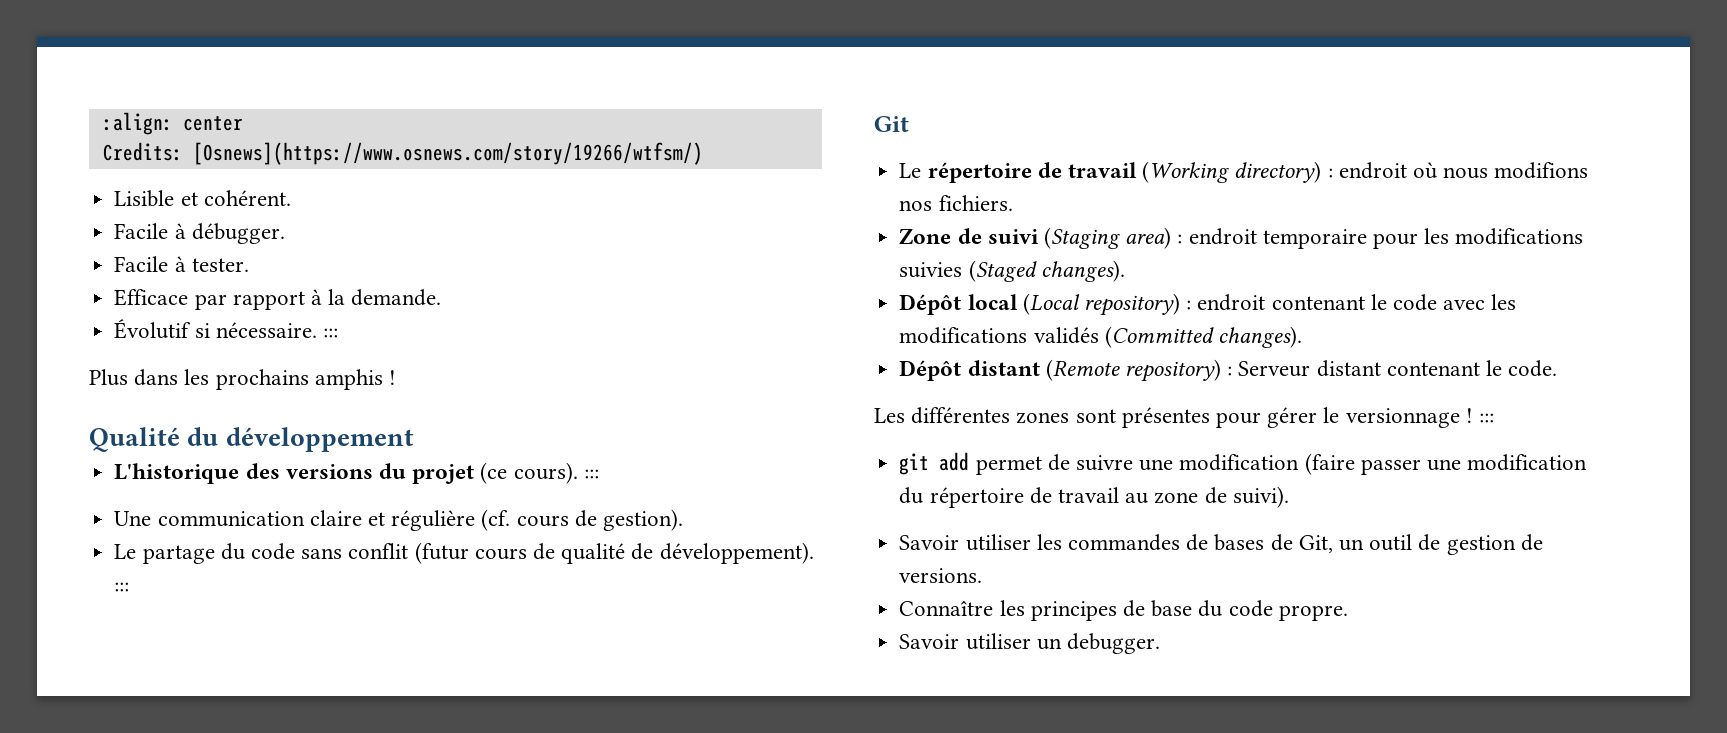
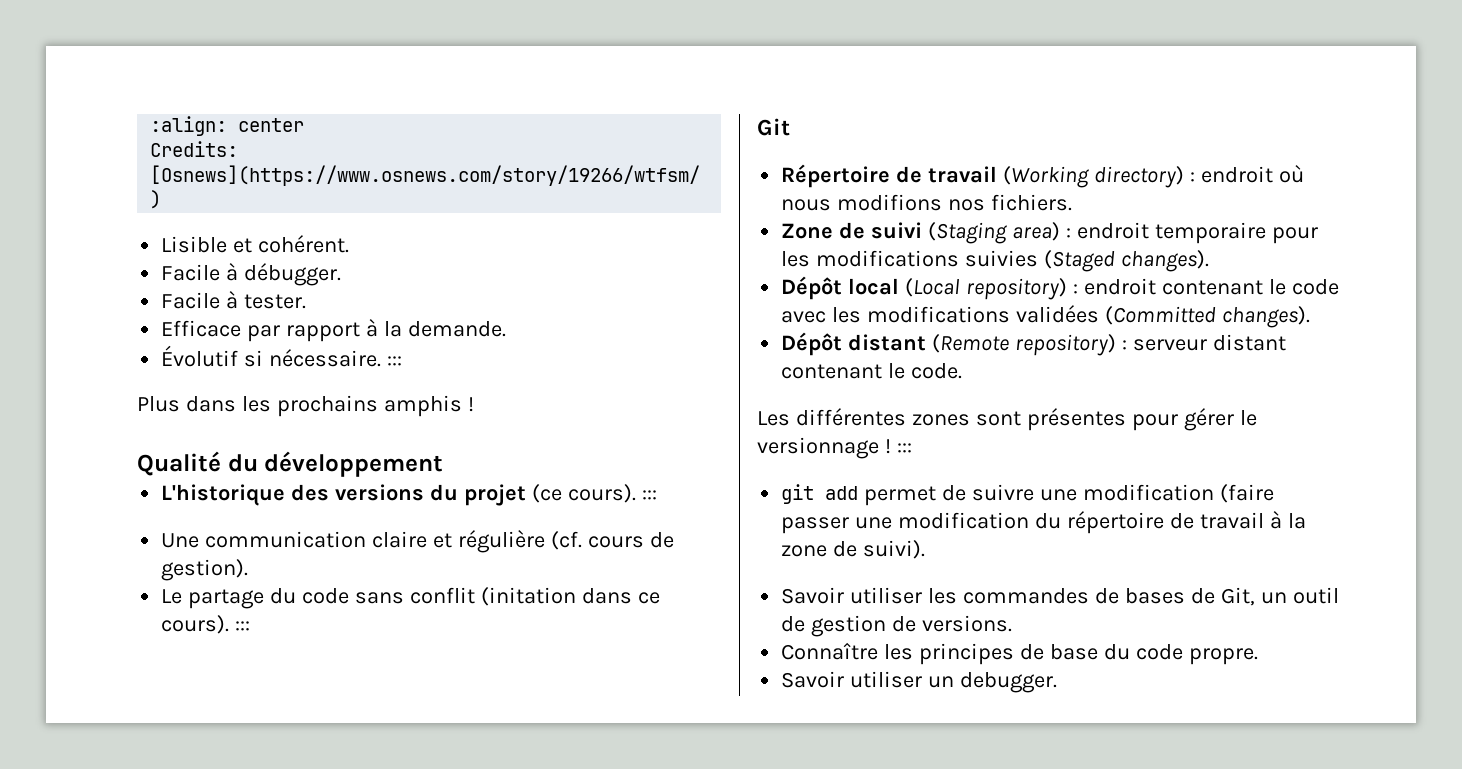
[414,542,814,564] (futur cours de qualité de développement). -> [480,587,660,606] [161,615,230,634] (initation dans ce cours).
[899,162,1032,183] Le répertoire -> [781,164,891,188] Répertoire
[1033,327,1099,344] validés -> [1016,305,1100,323] validées
[1238,361,1311,377] Serveur -> [1132,339,1207,351] serveur
[1125,493,1149,504] au -> [1269,511,1306,529] à la

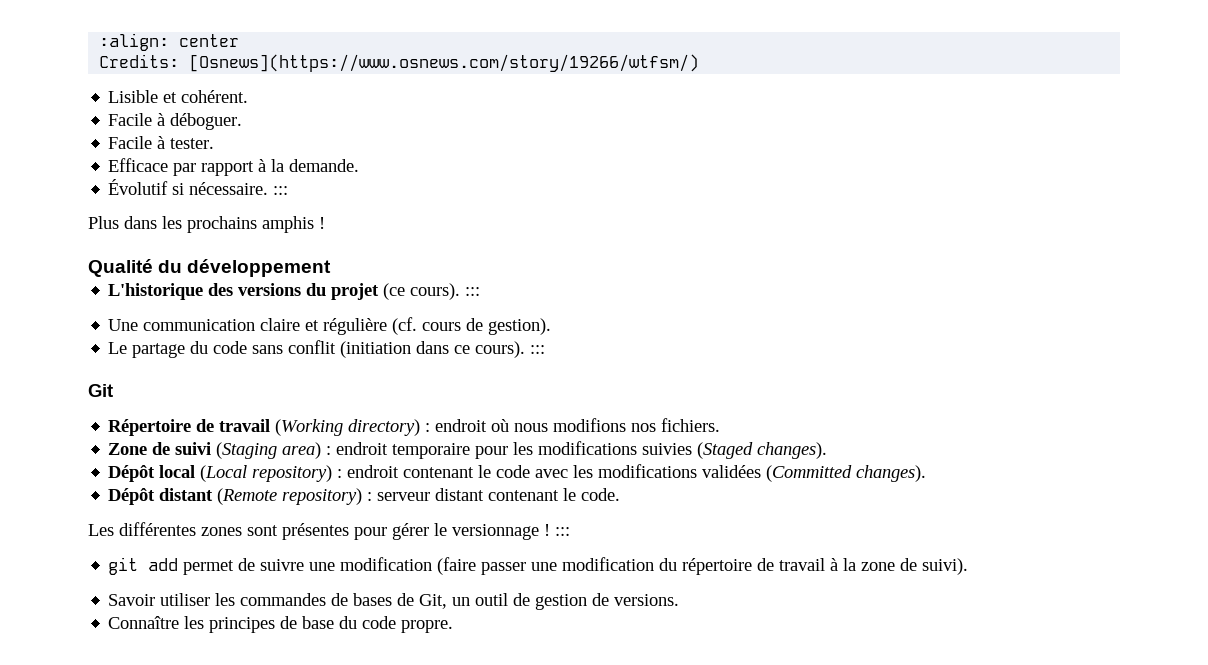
[244,263,342,286] débugger. -> [170,113,243,130] déboguer.
[480,587,576,606] (initation -> [340,341,412,358] (initiation
[781,671,1058,693] // Savoir utiliser un debugger. -> (454, 626) none

